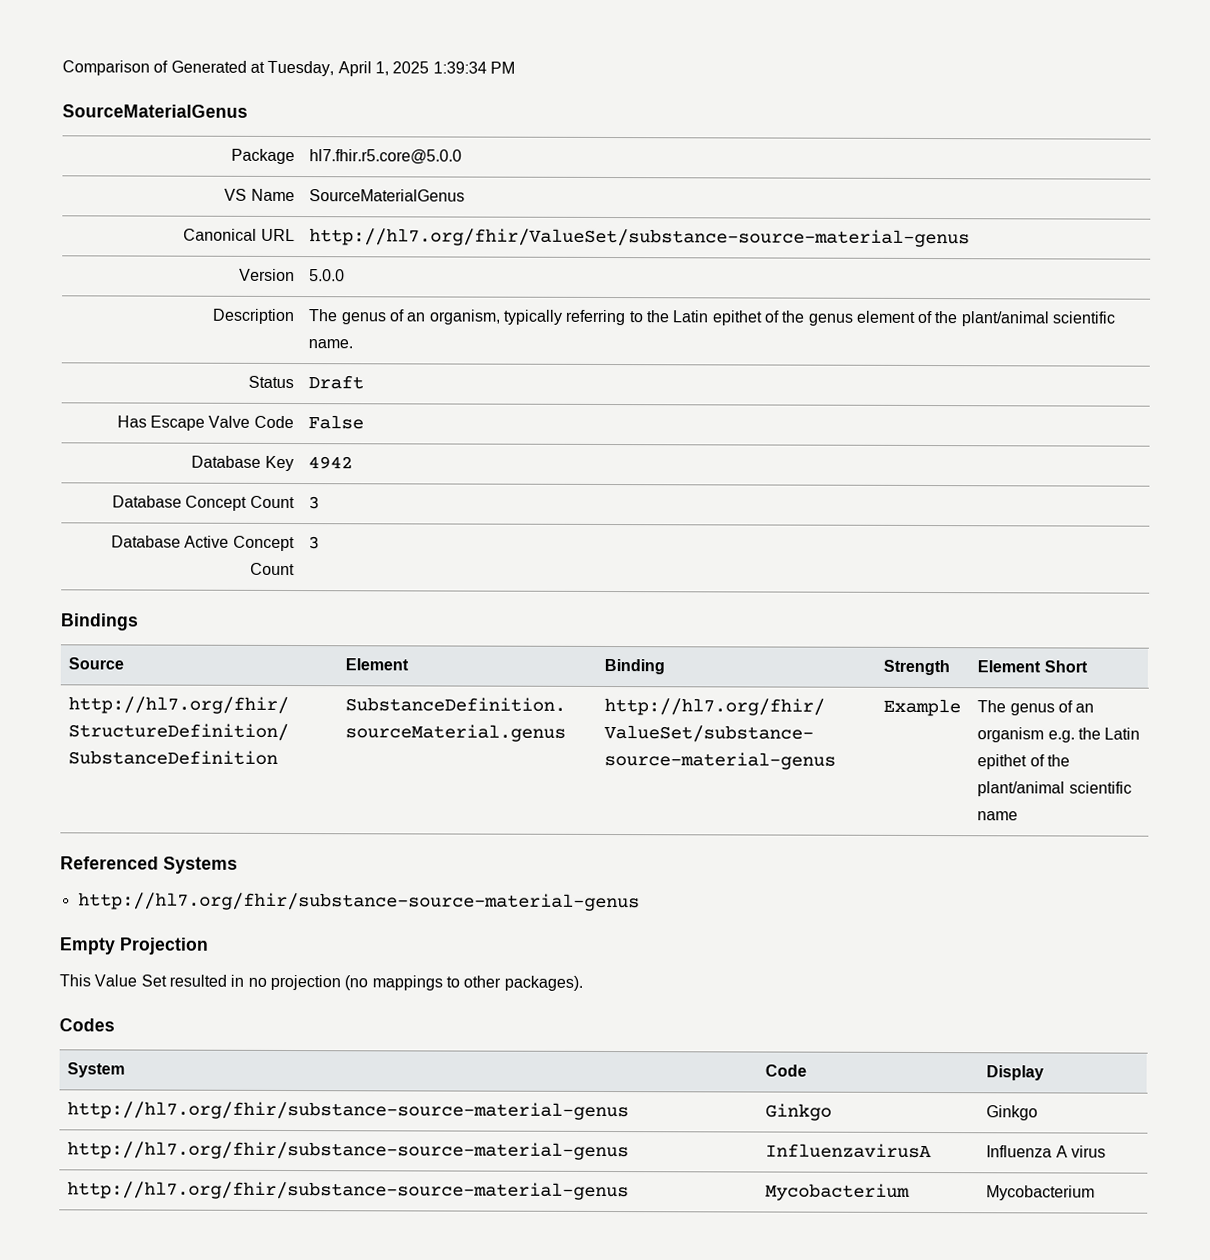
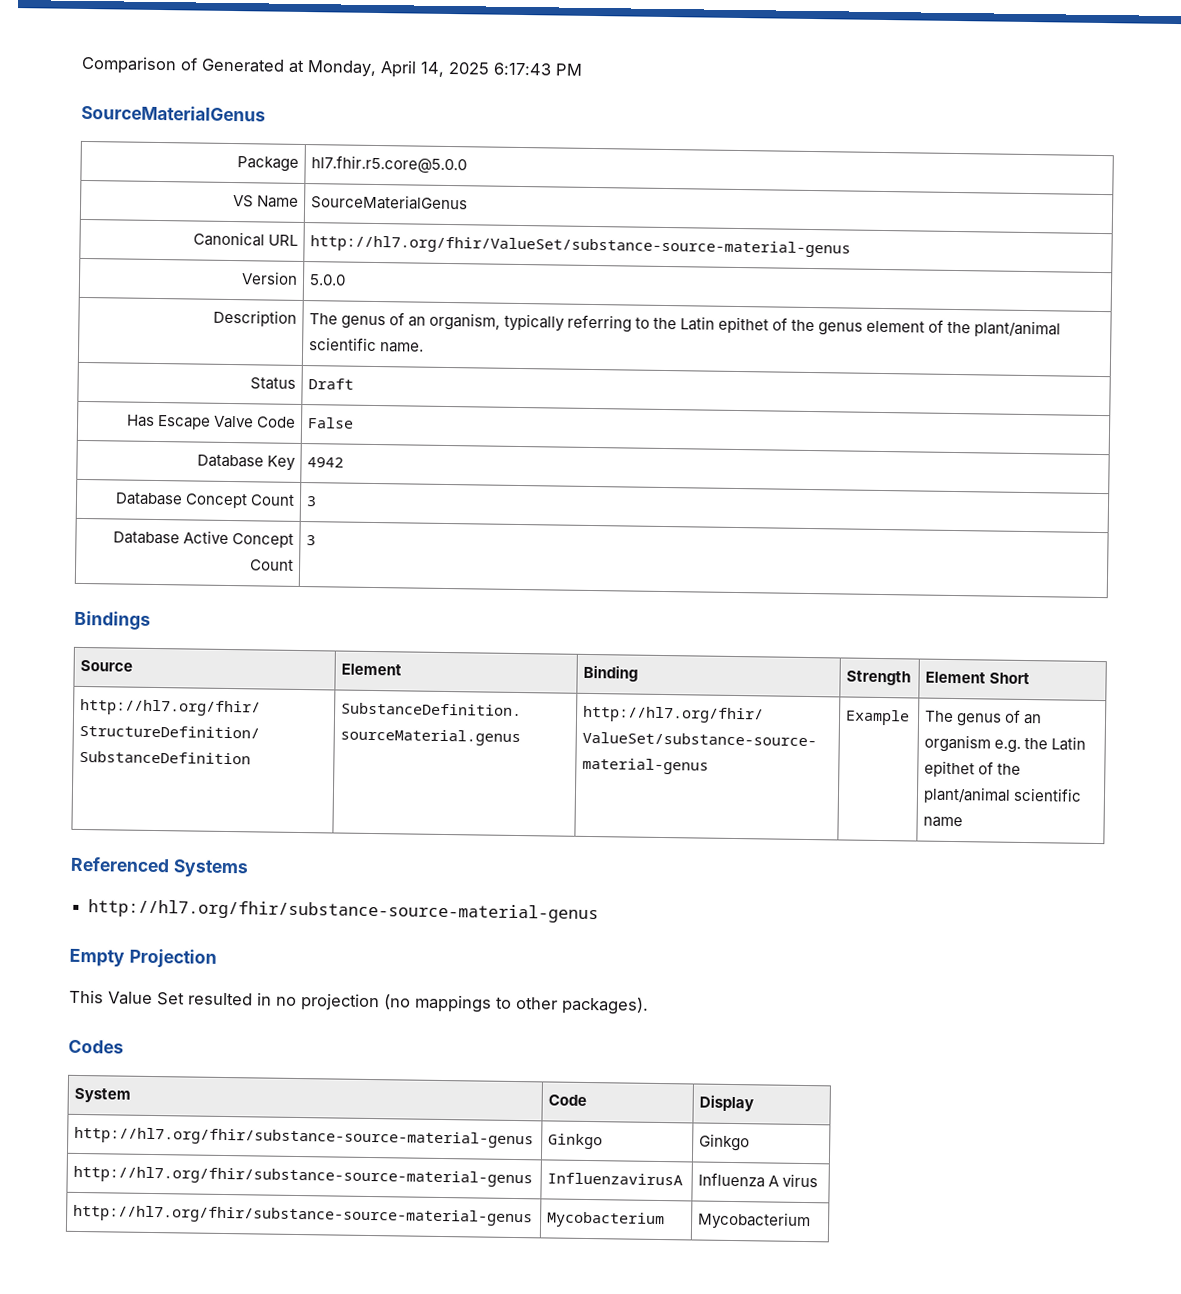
[267,60,487,77] Tuesday, April 1, 2025 1:39:34 -> [307,60,552,78] Monday, April 14, 2025 6:17:43

